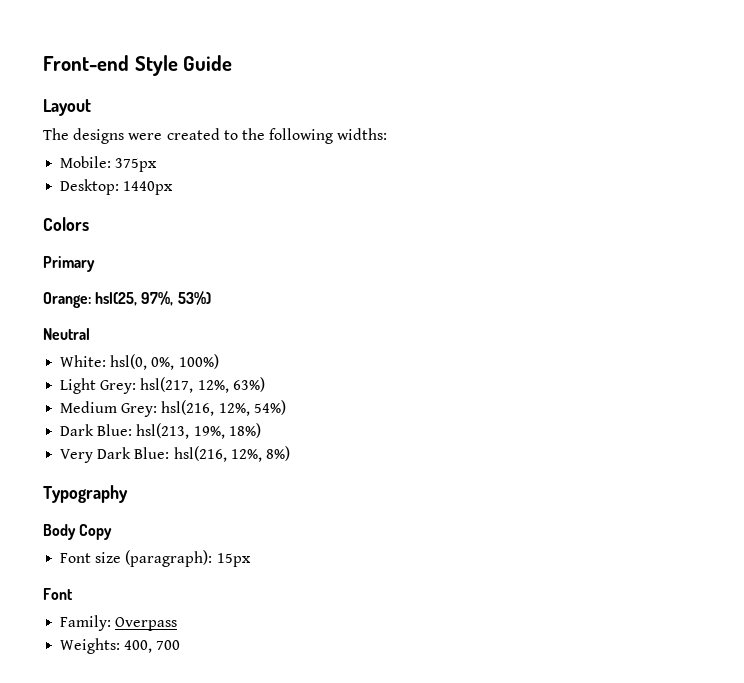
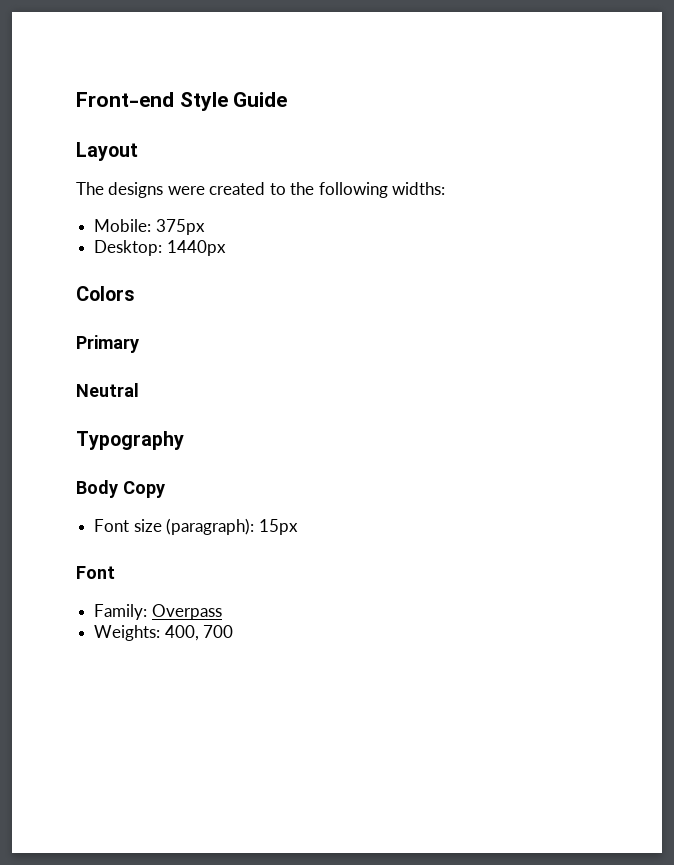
[43,291,211,308] [43,328,90,340] [60,354,219,370] [60,377,265,394] [60,400,286,417] [60,423,261,439] [60,446,290,463] Orange: hsl(25, 97%, 53%) // Neutral // White: hsl(0, 0%, 100%) // Light Grey: hsl(217, 12%, 63%) // Medium Grey: hsl(216, 12%, 54%) // Dark Blue: hsl(213, 19%, 18%) // Very Dark Blue: hsl(216, 12%, 8%) -> [76,383,139,397] Neutral

